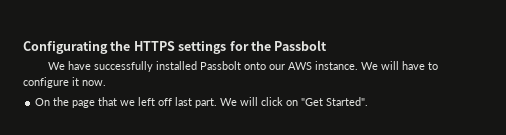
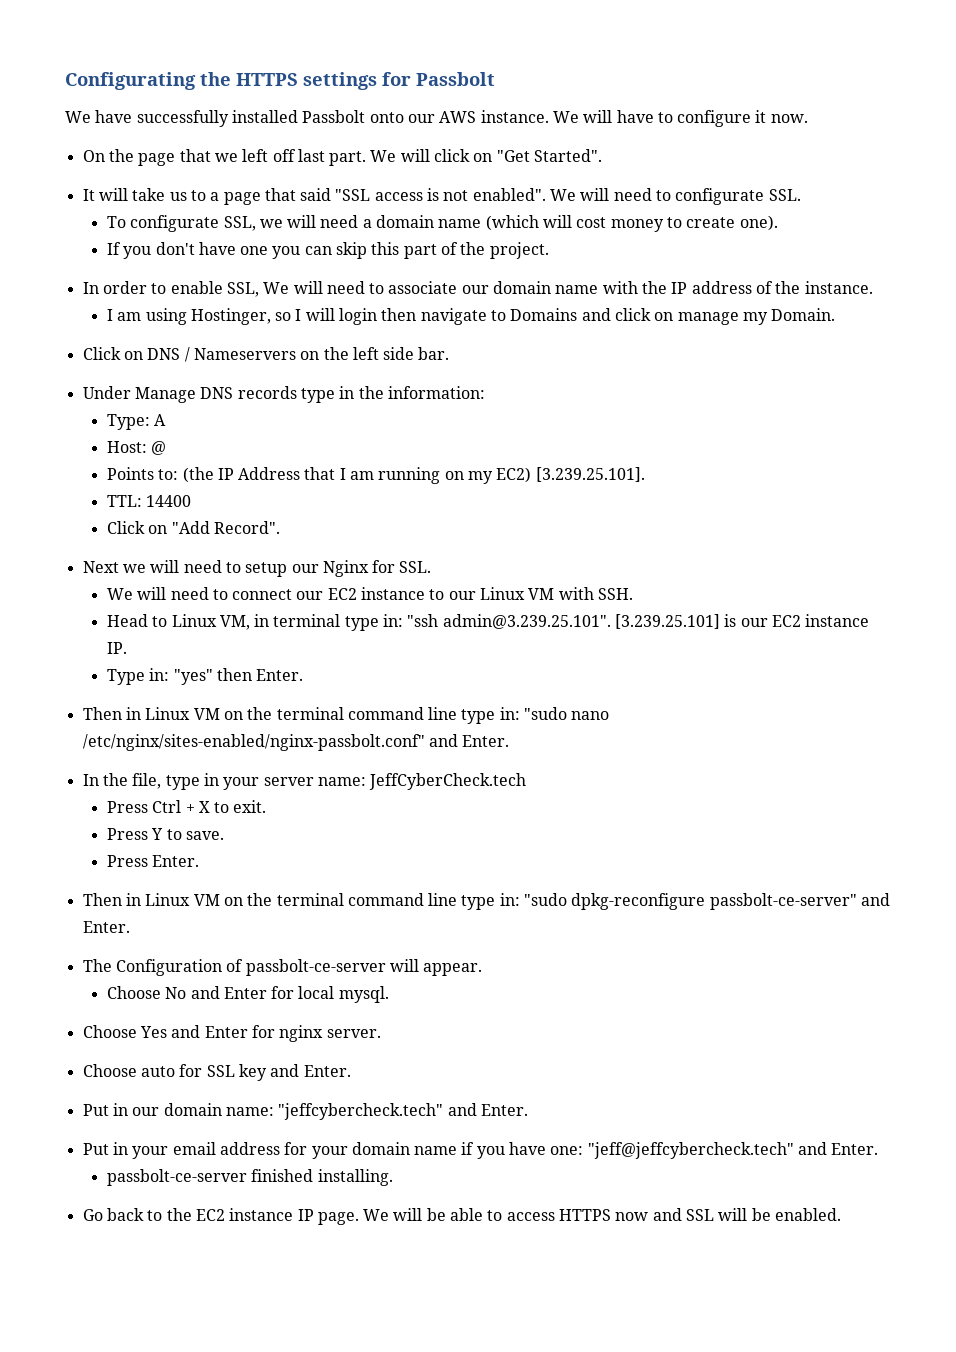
[250,41,271,51] the -> (411, 79) none
(369, 101) none -> [82,188,801,205] [106,215,778,232] [106,242,549,259] [82,281,873,297] [106,308,836,325] [82,347,450,362] [82,386,485,403] [106,414,167,430] [106,441,167,455] [106,467,645,484] [106,495,192,507] [106,521,280,534] [82,560,432,577] [106,587,634,600] [106,614,870,631] [106,642,127,654] [106,668,304,685] [82,707,610,724] [82,734,510,751] [82,773,527,790] [106,800,267,813] [106,828,224,840] [106,855,200,867] [82,893,891,910] [82,921,130,933] [82,959,483,976] [106,986,389,1003] [82,1025,381,1042] [82,1064,351,1081] [82,1103,528,1120] [82,1142,879,1159] [106,1169,393,1186] [82,1208,842,1225] // It will take us to a page that said "SSL access is not enabled". We will need to configurate SSL. // To configurate SSL, we will need a domain name (which will cost money to create one). // If you don't have one you can skip this part of the project. // In order to enable SSL, We will need to associate our domain name with the IP address of the instance. // I am using Hostinger, so I will login then navigate to Domains and click on manage my Domain. // Click on DNS / Nameservers on the left side bar. // Under Manage DNS records type in the information: // Type: A // Host: @ // Points to: (the IP Address that I am running on my EC2) [3.239.25.101]. // TTL: 14400 // Click on "Add Record". // Next we will need to setup our Nginx for SSL. // We will need to connect our EC2 instance to our Linux VM with SSH. // Head to Linux VM, in terminal type in: "ssh admin@3.239.25.101". [3.239.25.101] is our EC2 instance IP. // Type in: "yes" then Enter. // Then in Linux VM on the terminal command line type in: "sudo nano /etc/nginx/sites-enabled/nginx-passbolt.conf" and Enter. // In the file, type in your server name: JeffCyberCheck.tech // Press Ctrl + X to exit. // Press Y to save. // Press Enter. // Then in Linux VM on the terminal command line type in: "sudo dpkg-reconfigure passbolt-ce-server" and Enter. // The Configuration of passbolt-ce-server will appear. // Choose No and Enter for local mysql. // Choose Yes and Enter for nginx server. // Choose auto for SSL key and Enter. // Put in our domain name: "jeffcybercheck.tech" and Enter. // Put in your email address for your domain name if you have one: "jeff@jeffcybercheck.tech" and Enter. // passbolt-ce-server finished installing. // Go back to the EC2 instance IP page. We will be able to access HTTPS now and SSL will be enabled.

